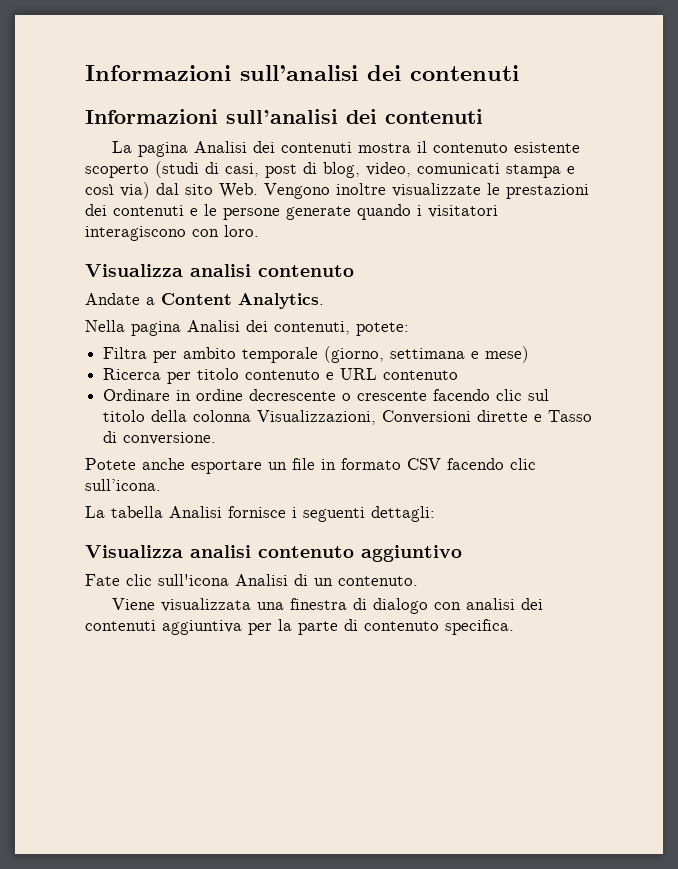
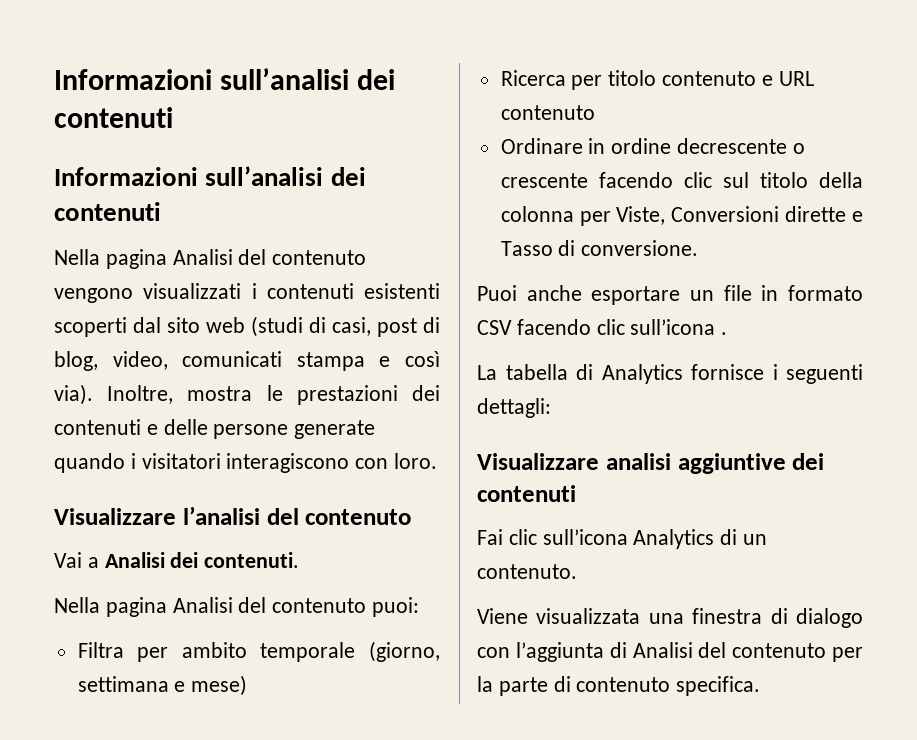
[112,141,581,157] [85,164,149,178] La pagina Analisi dei contenuti mostra il contenuto esistente scoperto -> [54,249,367,269] [54,283,440,303] [54,317,245,337] Nella pagina Analisi del contenuto vengono visualizzati i contenuti esistenti scoperti dal sito web
[120,182,481,199] via) dal sito Web. Vengono inoltre visualizzate -> [54,384,253,405] via). Inoltre, mostra
[204,204,217,216] le -> [163,419,208,435] delle
[85,264,354,277] [85,293,324,309] [85,320,409,336] Visualizza analisi contenuto // Andate a Content Analytics. // Nella pagina Analisi dei contenuti, potete: -> [54,506,412,525] [54,552,300,568] [54,597,420,617] Visualizzare l’analisi del contenuto // Vai a Analisi dei contenuti. // Nella pagina Analisi del contenuto puoi:
[257,410,377,425] Visualizzazioni, -> [579,206,666,226] per Viste,
[85,458,136,470] Potete -> [477,285,517,301] Puoi
[85,479,161,491] sull’icona. -> [630,319,728,335] sull’icona .
[169,506,222,518] Analisi -> [576,364,683,384] di Analytics
[85,545,462,562] [85,574,288,586] Visualizza analisi contenuto aggiuntivo // Fate clic sull'icona Analisi -> [477,453,825,474] [477,485,576,502] [477,529,715,549] Visualizzare analisi aggiuntive dei contenuti // Fai clic sull’icona Analytics
[466,598,544,610] [85,620,242,635] analisi dei contenuti aggiuntiva -> [515,642,827,662] l’aggiunta di Analisi del contenuto

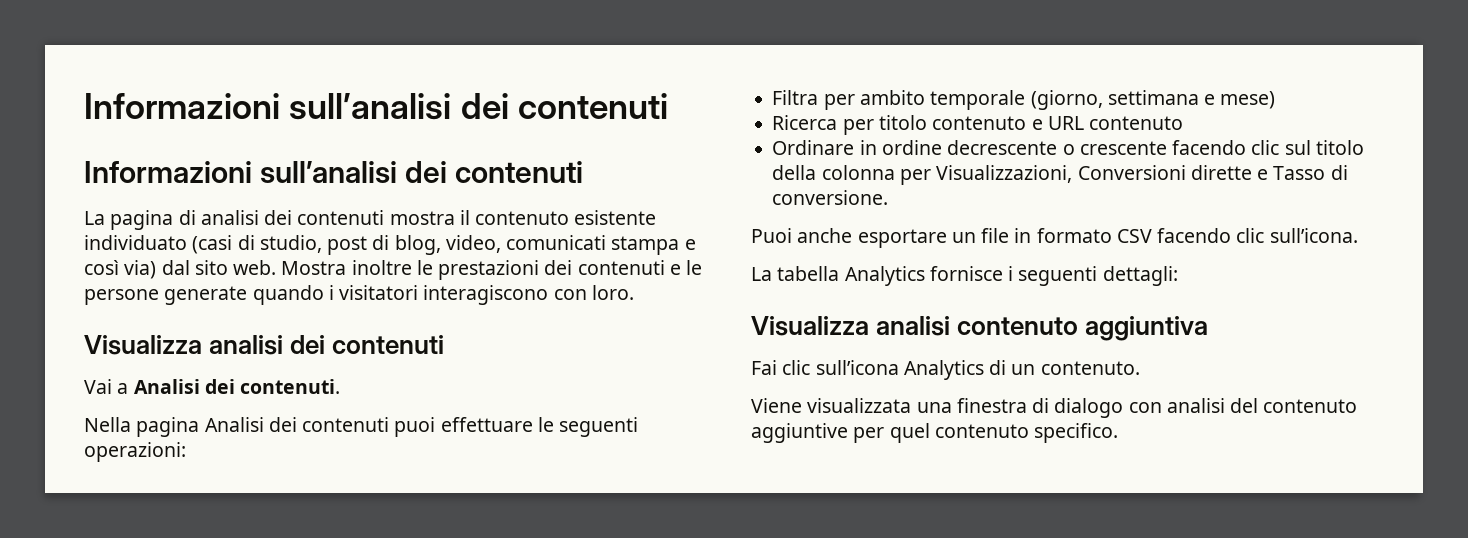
[54,249,367,269] [54,283,440,303] [54,316,371,337] Nella pagina Analisi del contenuto vengono visualizzati i contenuti esistenti scoperti dal sito web (studi di casi, -> [84,210,657,230] [84,235,322,254] La pagina di analisi dei contenuti mostra il contenuto esistente individuato (casi di studio,
[54,384,253,405] via). Inoltre, mostra -> [124,260,412,279] via) dal sito web. Mostra inoltre
[163,419,208,435] delle -> [686,260,703,275] le
[54,506,412,525] Visualizzare l’analisi del contenuto -> [84,335,445,355] Visualizza analisi dei contenuti
[238,597,420,617] del contenuto puoi: -> [268,417,639,437] [84,442,186,462] dei contenuti puoi effettuare le seguenti operazioni:
[616,206,666,225] Viste, -> [936,165,1073,183] Visualizzazioni,
[630,319,728,335] sull’icona . -> [1269,228,1358,243] sull’icona.
[576,364,593,380] di -> (840, 273) none
[477,453,825,474] [477,485,576,502] Visualizzare analisi aggiuntive dei contenuti -> [751,316,1209,341] Visualizza analisi contenuto aggiuntiva
[515,642,863,662] [477,676,761,696] l’aggiunta di Analisi del contenuto per la parte di contenuto specifica. -> [1166,398,1358,413] [751,423,1119,443] analisi del contenuto aggiuntive per quel contenuto specifico.

